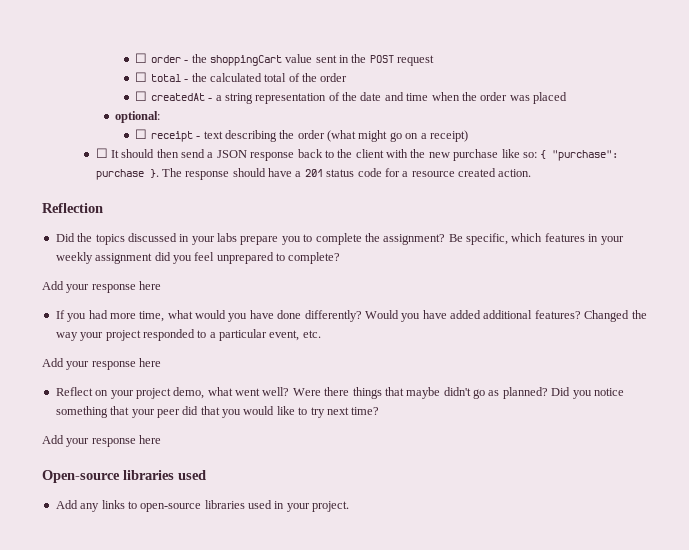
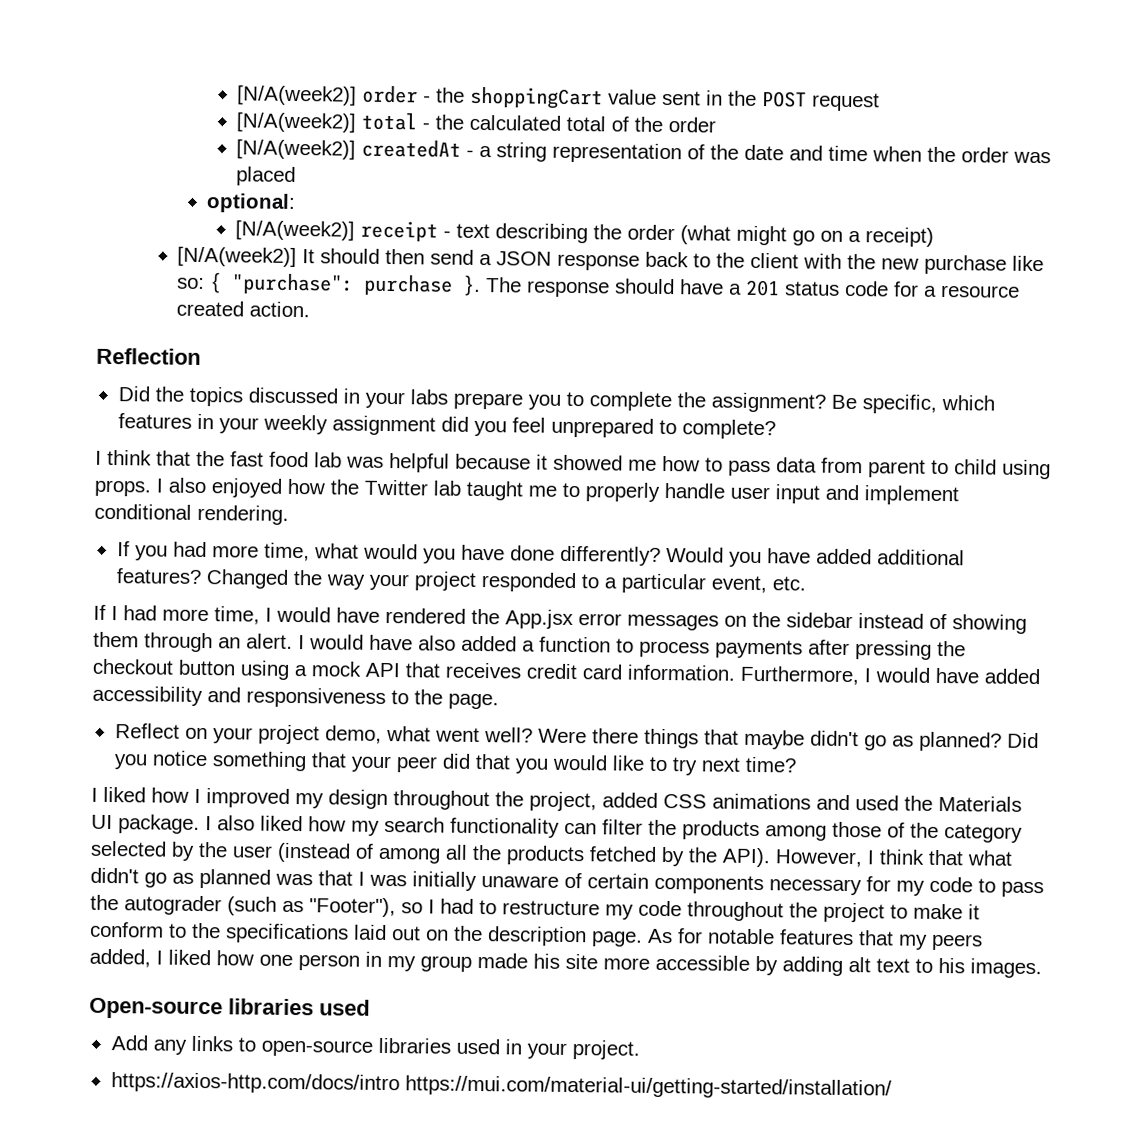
[135,53,148,63] ☐ -> [237,85,358,106] [N/A(week2)]
[135,72,148,82] ☐ -> [236,112,357,133] [N/A(week2)]
[135,91,148,101] ☐ -> [236,139,357,160] [N/A(week2)]
[135,129,148,139] ☐ -> [235,220,356,241] [N/A(week2)]
[95,148,108,158] ☐ -> [177,246,298,268] [N/A(week2)]
[42,281,162,293] Add your response here -> [95,449,1051,480] [94,477,959,506] [94,503,289,525] I think that the fast food lab was helpful because it showed me how to pass data from parent to child using props. I also enjoyed how the Twitter lab taught me to properly handle user input and implement conditional rendering.
[42,358,162,370] Add your response here -> [93,604,1027,634] [93,631,966,660] [92,658,1040,686] [92,685,499,710] If I had more time, I would have rendered the App.jsx error messages on the sidebar instead of showing them through an alert. I would have also added a function to process payments after pressing the checkout button using a mock API that receives credit card information. Furthermore, I would have added accessibility and responsiveness to the page.
[42,435,162,447] Add your response here -> [91,786,1022,812] [91,814,1023,843] [90,840,1013,868] [90,867,1044,898] [90,894,980,923] [90,921,983,951] [89,948,1042,979] I liked how I improved my design throughout the project, added CSS animations and used the Materials UI package. I also liked how my search functionality can filter the products among those of the category selected by the user (instead of among all the products fetched by the API). However, I think that what didn't go as planned was that I was initially unaware of certain components necessary for my code to pass the autograder (such as "Footer"), so I had to restructure my code throughout the project to make it conform to the specifications laid out on the description page. As for notable features that my peers added, I liked how one person in my group made his site more accessible by adding alt text to his images.
(350, 506) none -> [110,1072,892,1100] // https://axios-http.com/docs/intro https://mui.com/material-ui/getting-started/installation/

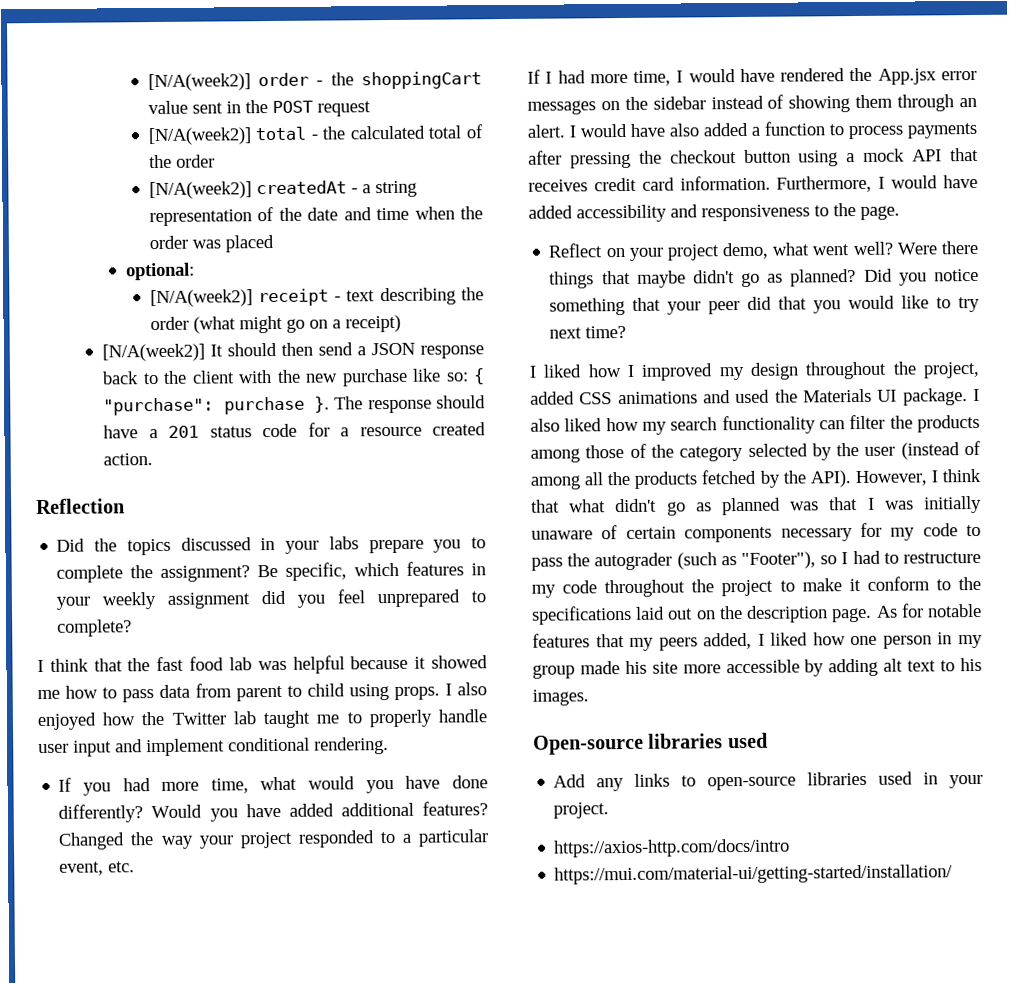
(400, 1083) none -> (791, 848) //

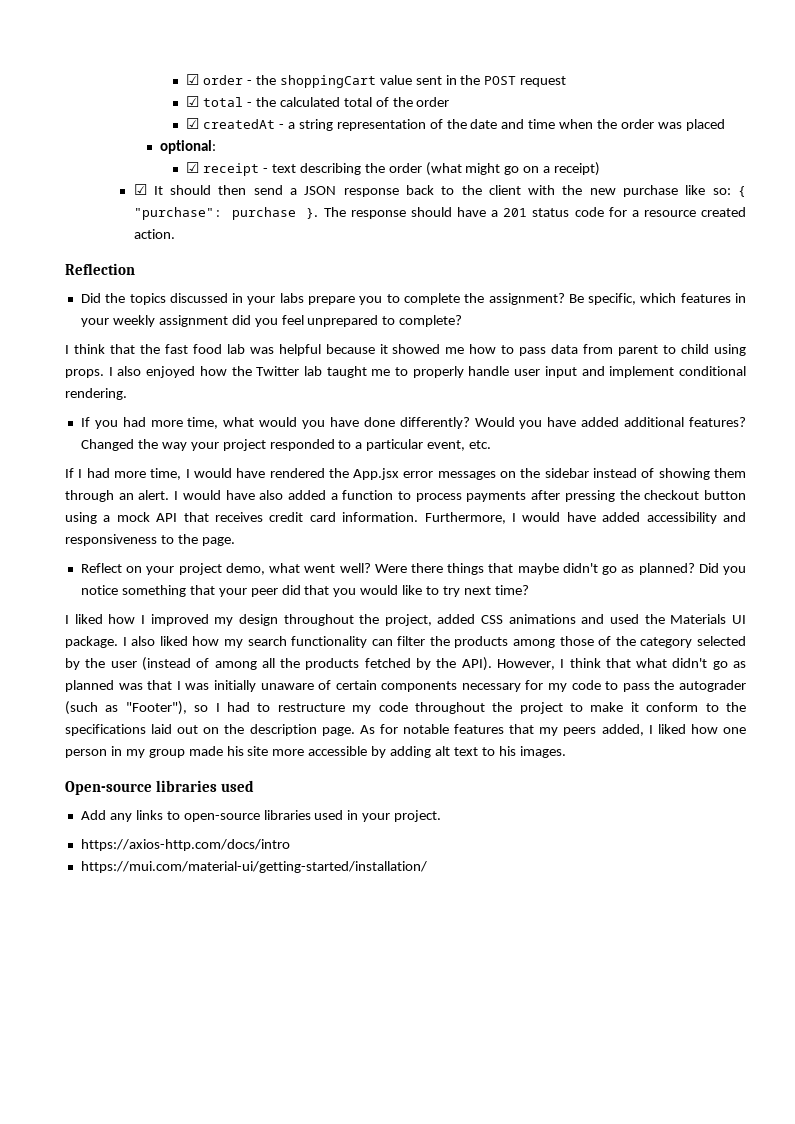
[147,73,251,92] [N/A(week2)] -> [186,74,200,85] ☑
[147,127,252,146] [N/A(week2)] -> [186,96,200,107] ☑
[148,181,252,200] [N/A(week2)] -> [186,118,200,129] ☑
[149,289,253,308] [N/A(week2)] -> [186,162,200,173] ☑
[102,343,206,362] [N/A(week2)] -> [133,184,147,195] ☑

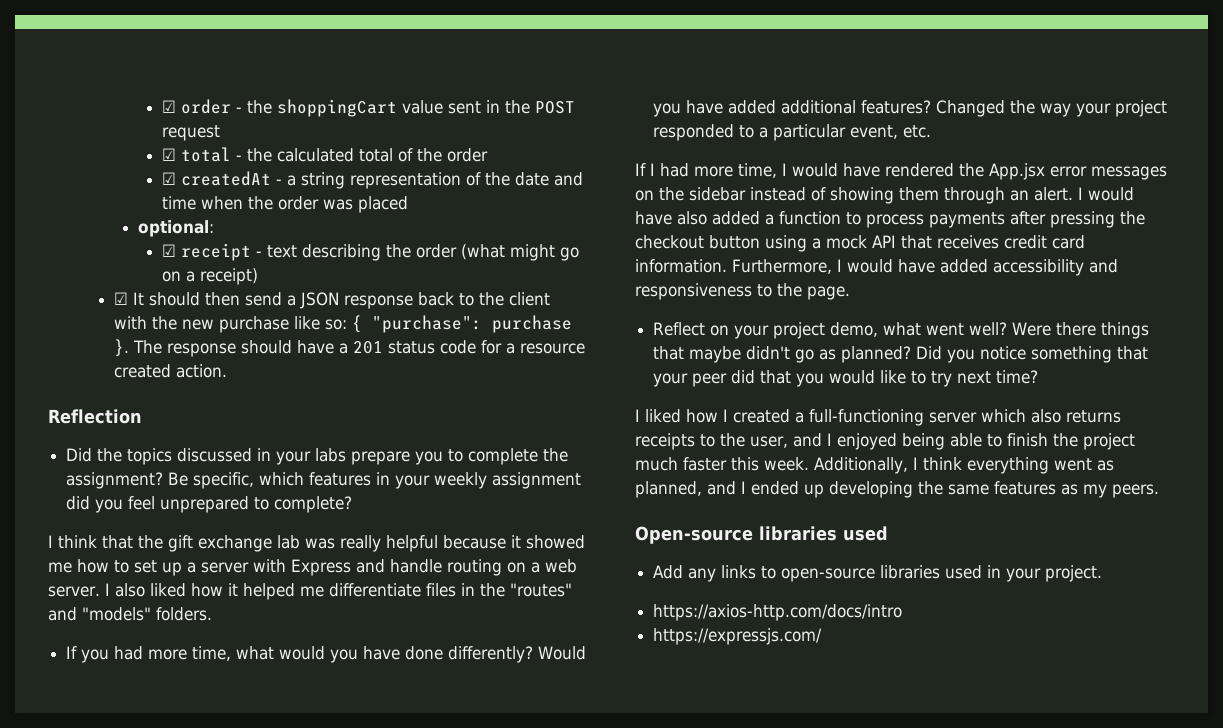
[164,344,222,354] fast food -> [168,535,272,552] gift exchange
(274, 350) none -> [340,535,381,552] really
[519,344,747,356] [65,366,746,378] [65,388,127,400] pass data from parent to child using props. I also enjoyed how the Twitter lab taught me to properly handle user input and implement conditional rendering. -> [134,559,577,576] [48,583,572,600] [48,607,212,621] set up a server with Express and handle routing on a web server. I also liked how it helped me differentiate files in the "routes" and "models" folders.
[150,614,746,626] [65,636,746,648] [65,657,746,671] [65,680,746,692] [65,701,747,715] [65,724,746,736] [65,746,566,758] improved my design throughout the project, added CSS animations and used the Materials UI package. I also liked how my search functionality can filter the products among those of the category selected by the user (instead of among all the products fetched by the API). However, I think that what didn't go as planned was that I was initially unaware of certain components necessary for my code to pass the autograder (such as "Footer"), so I had to restructure my code throughout the project to make it conform to the specifications laid out on the description page. As for notable features that my peers added, I liked how one person in my group made his site more accessible by adding alt text to his images. -> [733,409,1121,426] [635,433,1135,450] [635,457,1114,474] [635,481,1159,498] created a full-functioning server which also returns receipts to the user, and I enjoyed being able to finish the project much faster this week. Additionally, I think everything went as planned, and I ended up developing the same features as my peers.
[80,861,427,873] https://mui.com/material-ui/getting-started/installation/ -> [653,628,823,645] https://expressjs.com/

